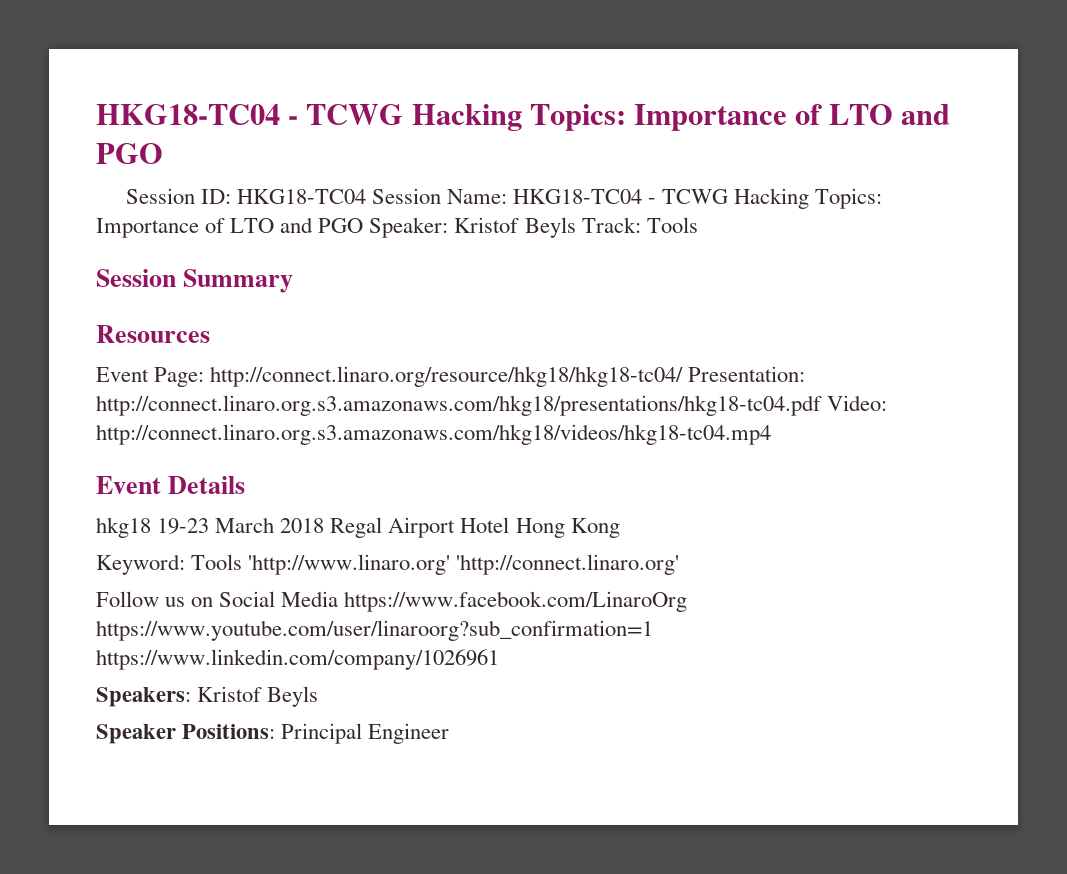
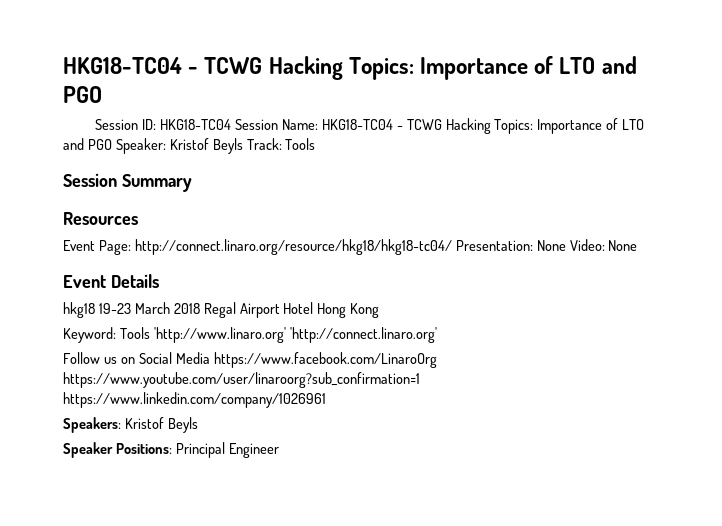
[96,395,888,416] [96,424,771,445] http://connect.linaro.org.s3.amazonaws.com/hkg18/presentations/hkg18-tc04.pdf Video: http://connect.linaro.org.s3.amazonaws.com/hkg18/videos/hkg18-tc04.mp4 -> [536,239,638,251] None Video: None

